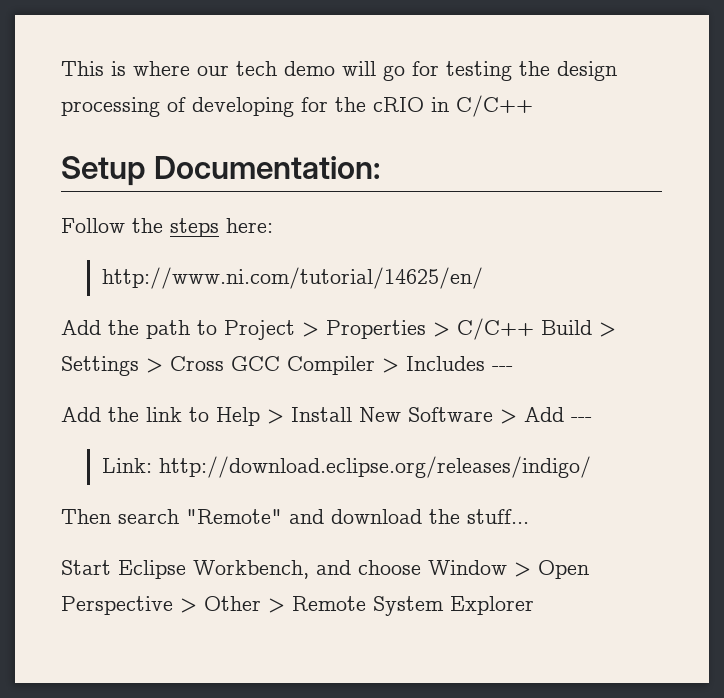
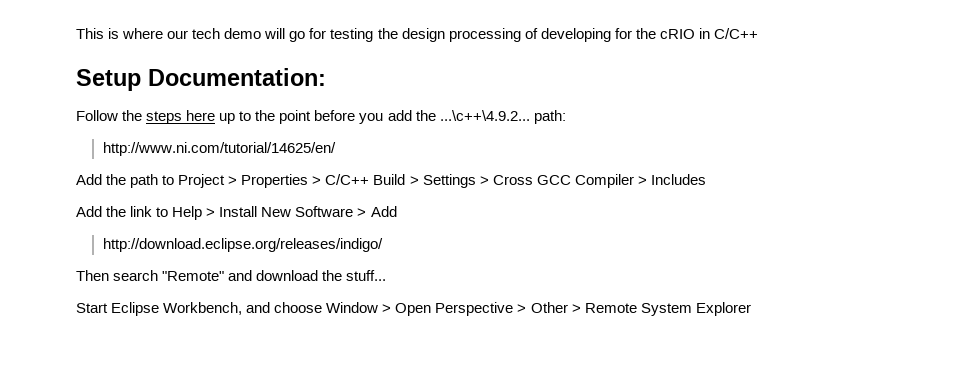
[226,218,273,233] here: -> [186,110,566,124] here up to the point before you add the ...\c++\4.9.2... path:
[492,366,513,371] --- -> (706, 179) none
[571,417,592,422] [101,458,152,473] --- // Link: -> (397, 211) //

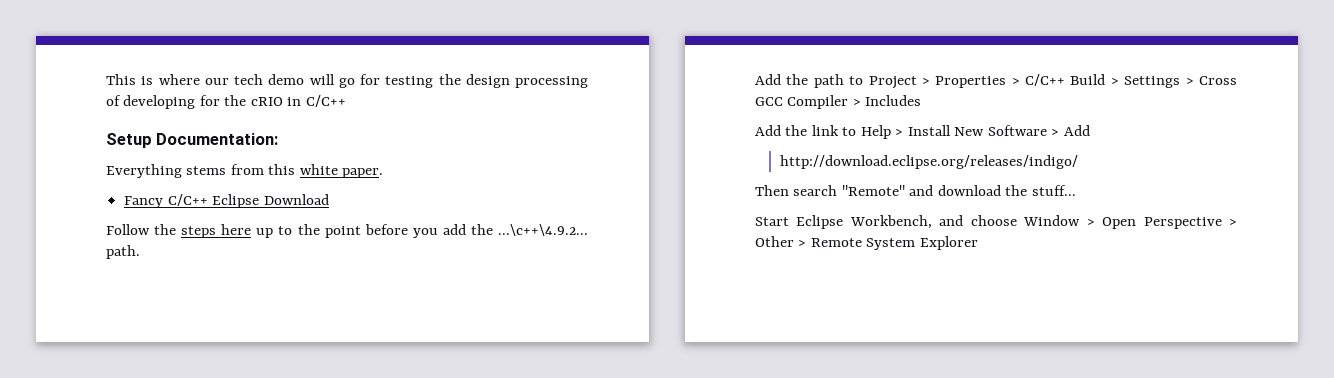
(326, 77) none -> [106,164,384,178] [124,194,329,208] // Everything stems from this white paper. // Fancy C/C++ Eclipse Download
[533,110,566,124] [102,142,336,156] path: // http://www.ni.com/tutorial/14625/en/ -> [106,245,140,259] path.

